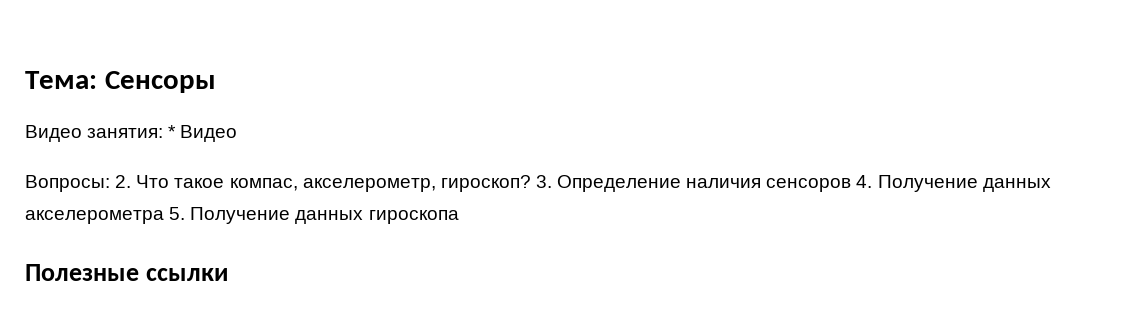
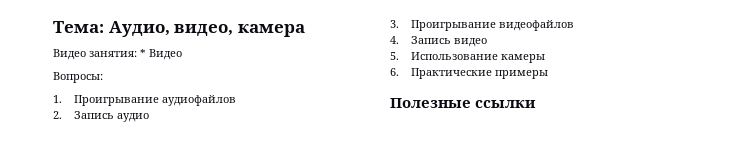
[104,71,216,93] Сенсоры -> [108,21,305,37] Аудио, видео, камера
[115,175,1051,192] [25,207,459,224] 2. Что такое компас, акселерометр, гироскоп? 3. Определение наличия сенсоров 4. Получение данных акселерометра 5. Получение данных гироскопа -> [53,95,236,106] [53,111,149,122] [390,20,574,31] [390,36,487,47] [390,52,545,63] [390,68,548,79] // 1. Проигрывание аудиофайлов // 2. Запись аудио // 3. Проигрывание видеофайлов // 4. Запись видео // 5. Использование камеры // 6. Практические примеры

